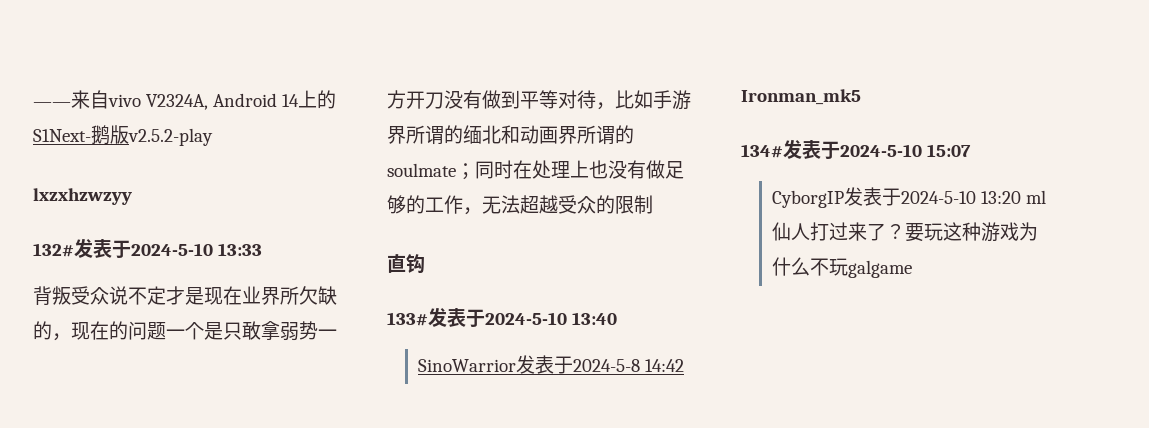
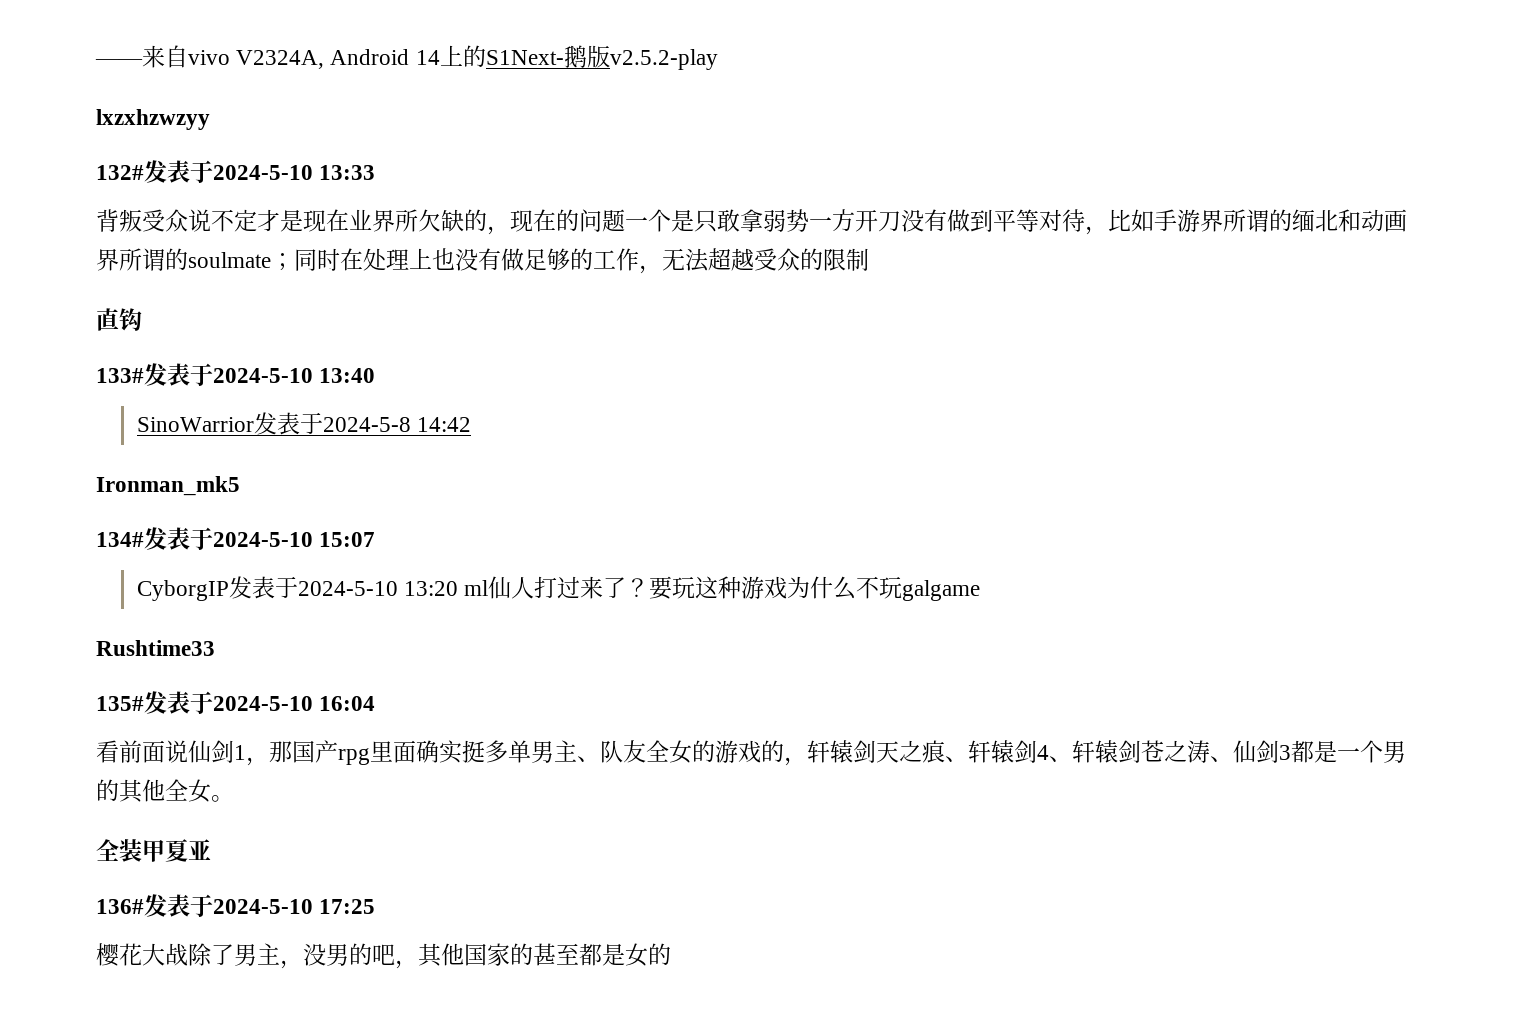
(912, 269) none -> [96,640,215,656] [96,691,376,714] [96,740,1406,766] [96,779,234,803] [96,839,211,862] [96,894,376,917] [96,943,671,969] // Rushtime33 // 135#发表于2024-5-10 16:04 // 看前面说仙剑1，那国产rpg里面确实挺多单男主、队友全女的游戏的，轩辕剑天之痕、轩辕剑4、轩辕剑苍之涛、仙剑3都是一个男的其他全女。 // 全装甲夏亚 // 136#发表于2024-5-10 17:25 // 樱花大战除了男主，没男的吧，其他国家的甚至都是女的

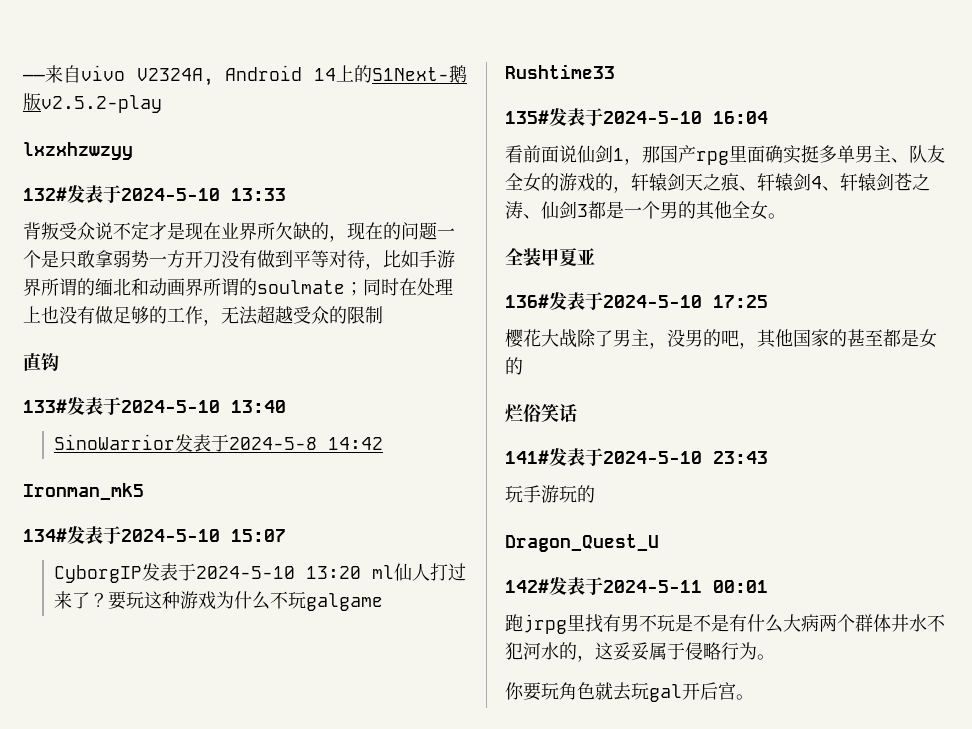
(671, 954) none -> [504,404,577,422] [505,448,768,466] [505,485,595,503] [505,534,659,552] [505,577,768,595] [505,614,945,634] [505,642,775,662] [505,682,754,702] // 烂俗笑话 // 141#发表于2024-5-10 23:43 // 玩手游玩的 // Dragon_Quest_U // 142#发表于2024-5-11 00:01 // 跑jrpg里找有男不玩是不是有什么大病两个群体井水不犯河水的，这妥妥属于侵略行为。 // 你要玩角色就去玩gal开后宫。

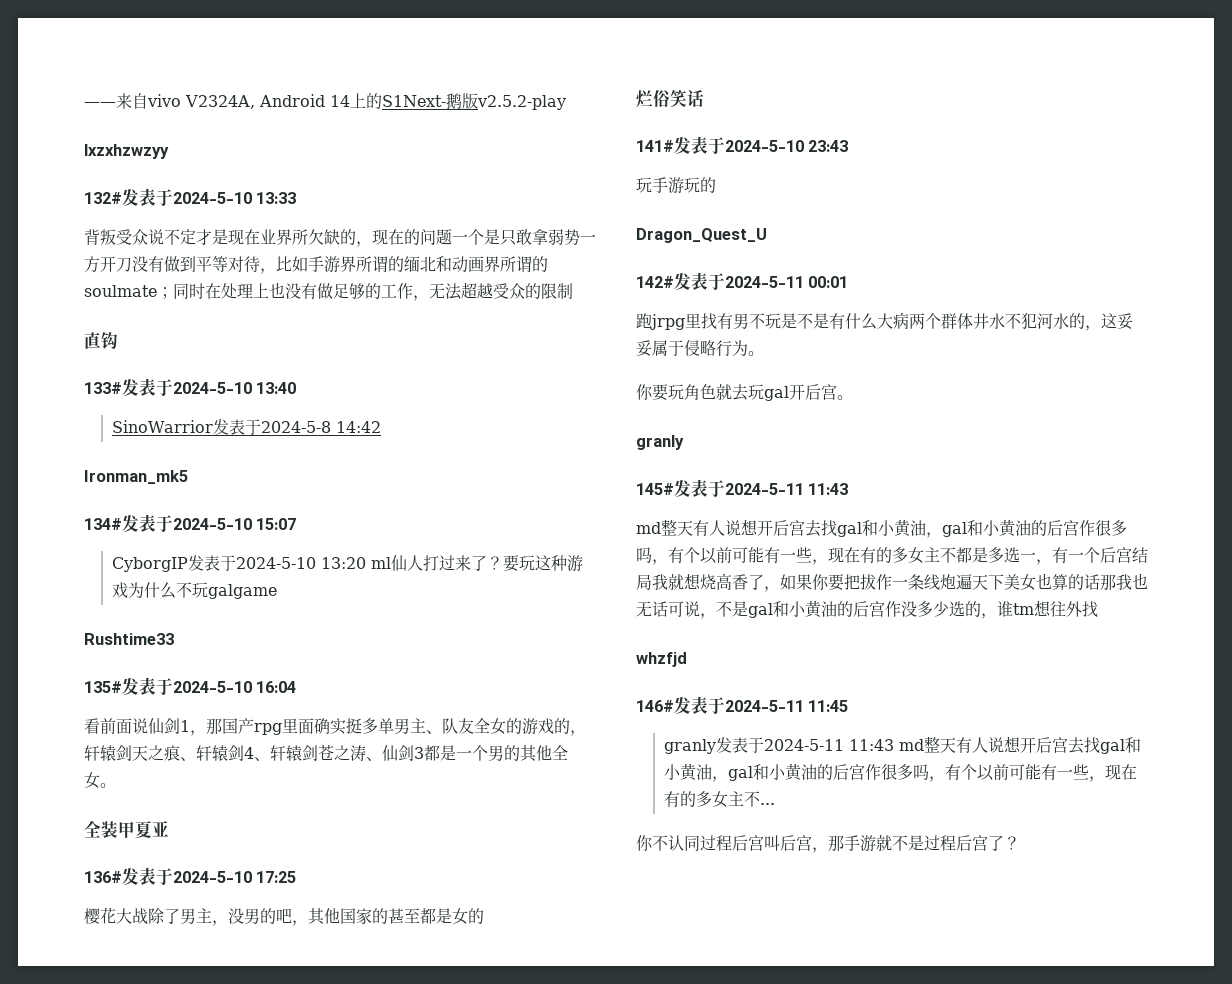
(754, 697) none -> [636,435,684,450] [636,479,849,497] [636,519,1127,538] [636,547,1148,565] [636,573,1148,592] [636,600,1098,619] [636,652,687,667] [636,696,849,714] [663,736,1141,754] [663,763,1137,782] [663,791,775,808] [636,835,1020,853] // granly // 145#发表于2024-5-11 11:43 // md整天有人说想开后宫去找gal和小黄油，gal和小黄油的后宫作很多吗，有个以前可能有一些，现在有的多女主不都是多选一，有一个后宫结局我就想烧高香了，如果你要把拔作一条线炮遍天下美女也算的话那我也无话可说，不是gal和小黄油的后宫作没多少选的，谁tm想往外找 // whzfjd // 146#发表于2024-5-11 11:45 // granly发表于2024-5-11 11:43 md整天有人说想开后宫去找gal和小黄油，gal和小黄油的后宫作很多吗，有个以前可能有一些，现在有的多女主不... // 你不认同过程后宫叫后宫，那手游就不是过程后宫了？

